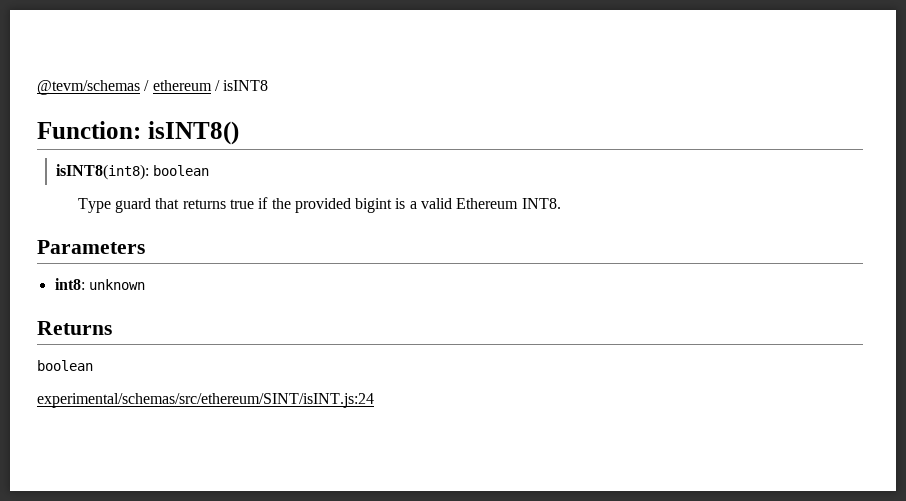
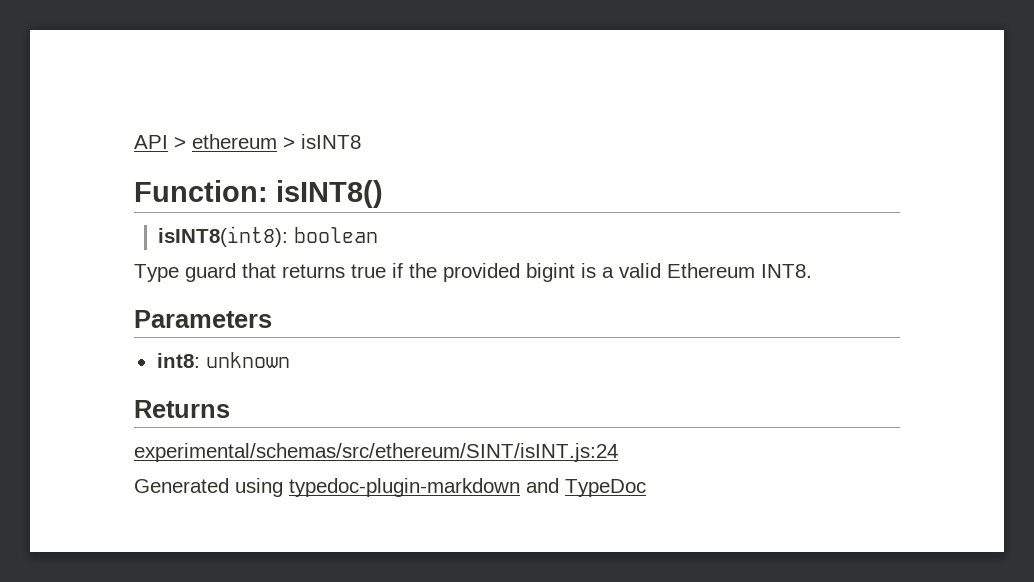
[37,80,220,95] @tevm/schemas / ethereum / -> [134,134,295,149] API > ethereum >
[37,360,93,371] [37,393,374,408] boolean // experimental/schemas/src/ethereum/SINT/isINT.js:24 -> [134,443,618,462] [134,478,646,497] experimental/schemas/src/ethereum/SINT/isINT.js:24 // Generated using typedoc-plugin-markdown and TypeDoc

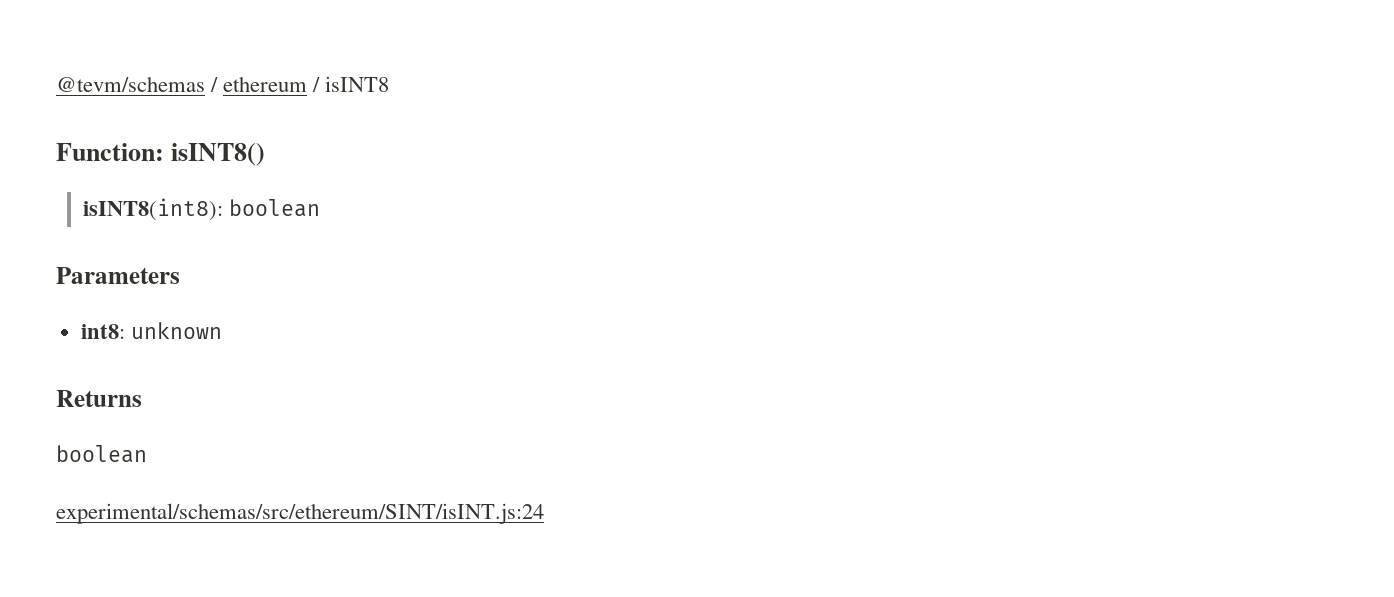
[134,134,295,149] API > ethereum > -> [56,76,321,92] @tevm/schemas / ethereum /
[134,263,812,282] // Type guard that returns true if the provided bigint is a valid Ethereum INT8. -> (321, 208) none
(230, 409) none -> [56,445,147,463] // boolean
[134,478,646,497] // Generated using typedoc-plugin-markdown and TypeDoc -> (544, 513) none

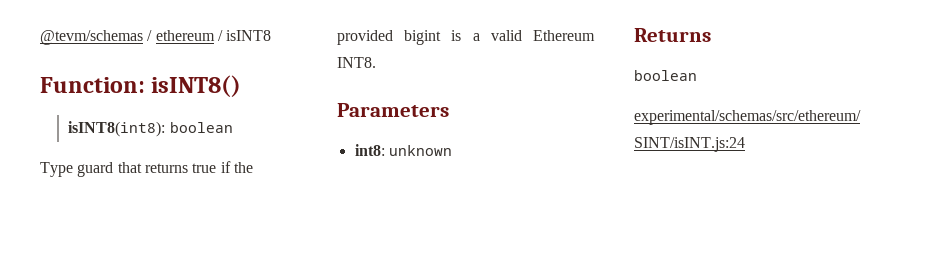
(321, 208) none -> [40,161,253,177] [337,30,595,45] [337,57,376,68] // Type guard that returns true if the provided bigint is a valid Ethereum INT8.

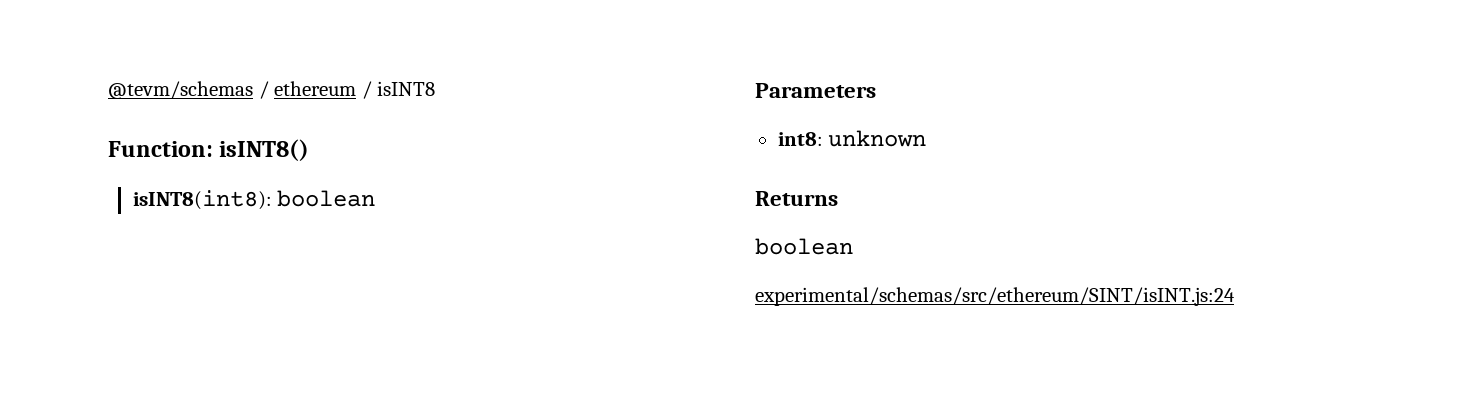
[40,161,253,177] [337,30,595,45] [337,57,376,68] // Type guard that returns true if the provided bigint is a valid Ethereum INT8. -> (376, 198) none

